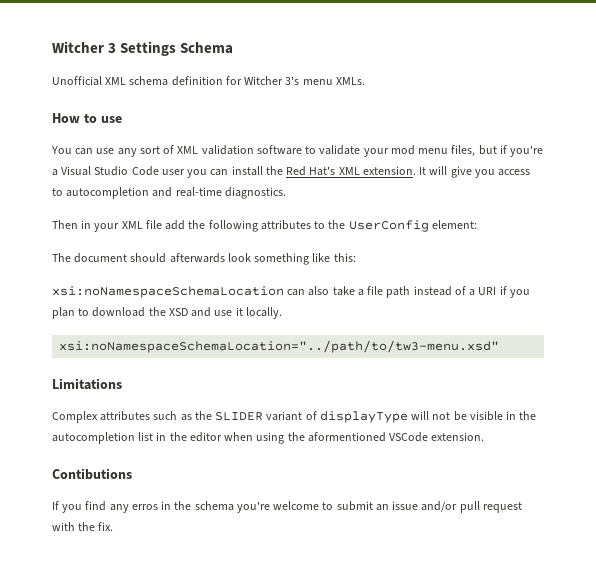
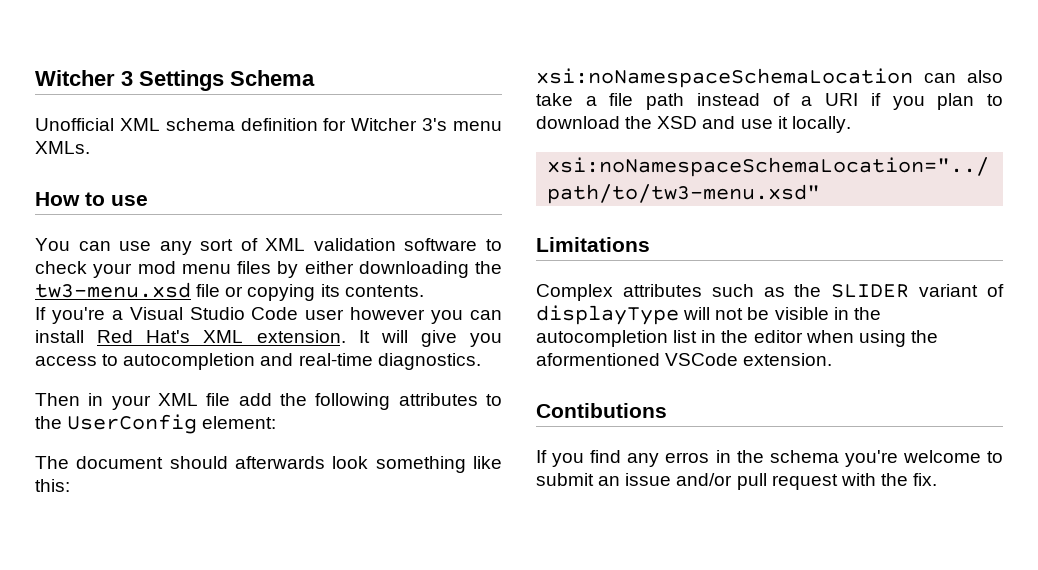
[319,145,361,155] validate -> [35,261,87,274] check
[451,145,507,157] files, but if -> [237,261,502,278] [35,282,424,301] [35,307,46,320] files by either downloading the tw3-menu.xsd file or copying its contents. // If
(185, 172) none -> [350,307,426,320] however
[265,166,283,175] the -> (84, 336) none

